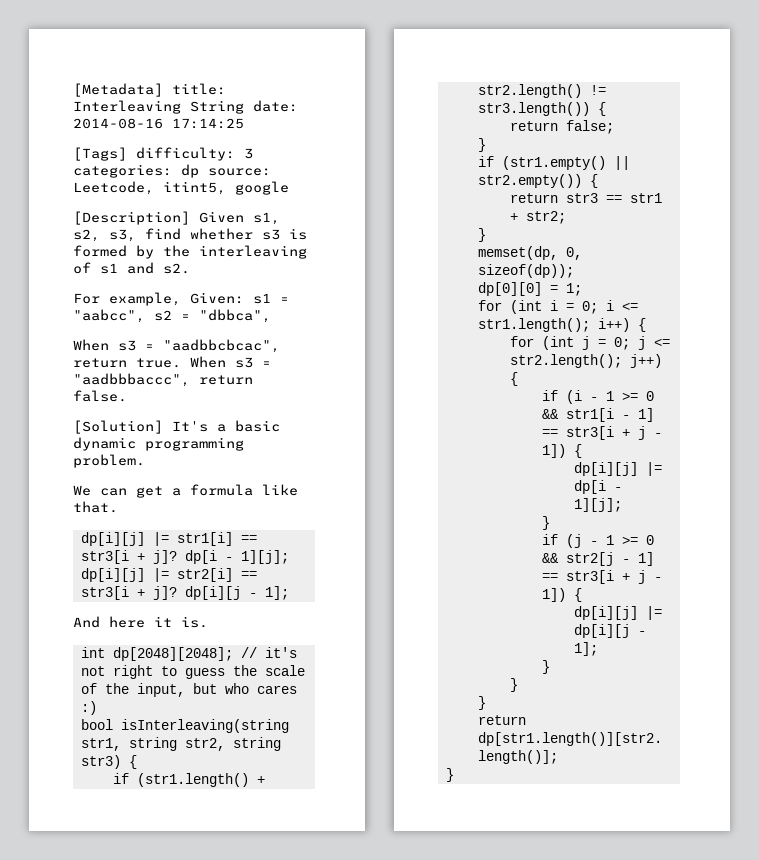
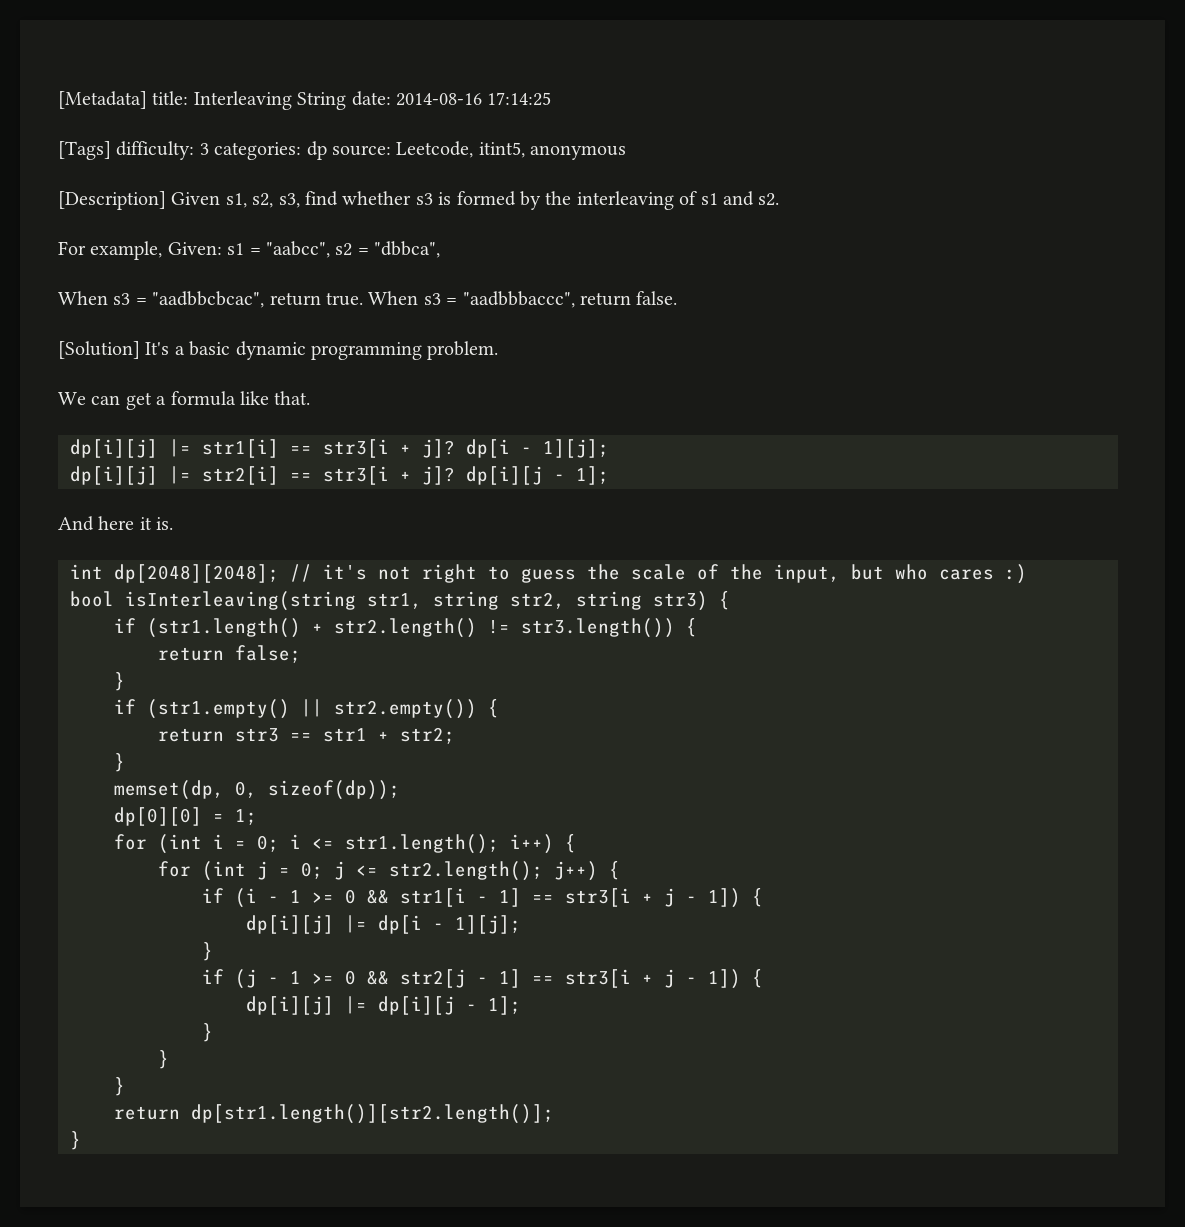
[235,181,289,195] google -> [530,145,627,160] anonymous

